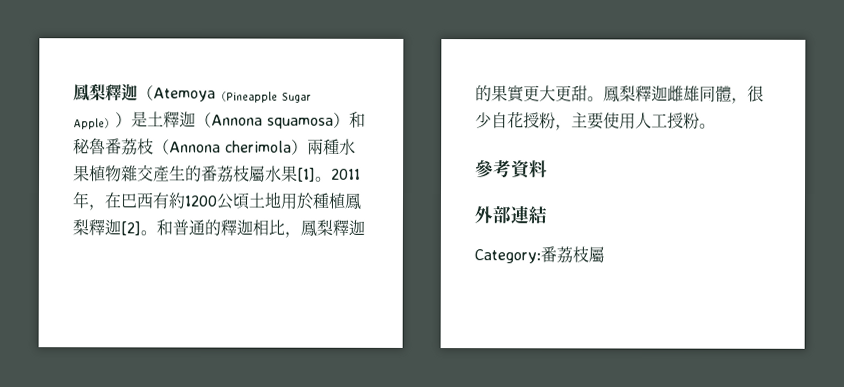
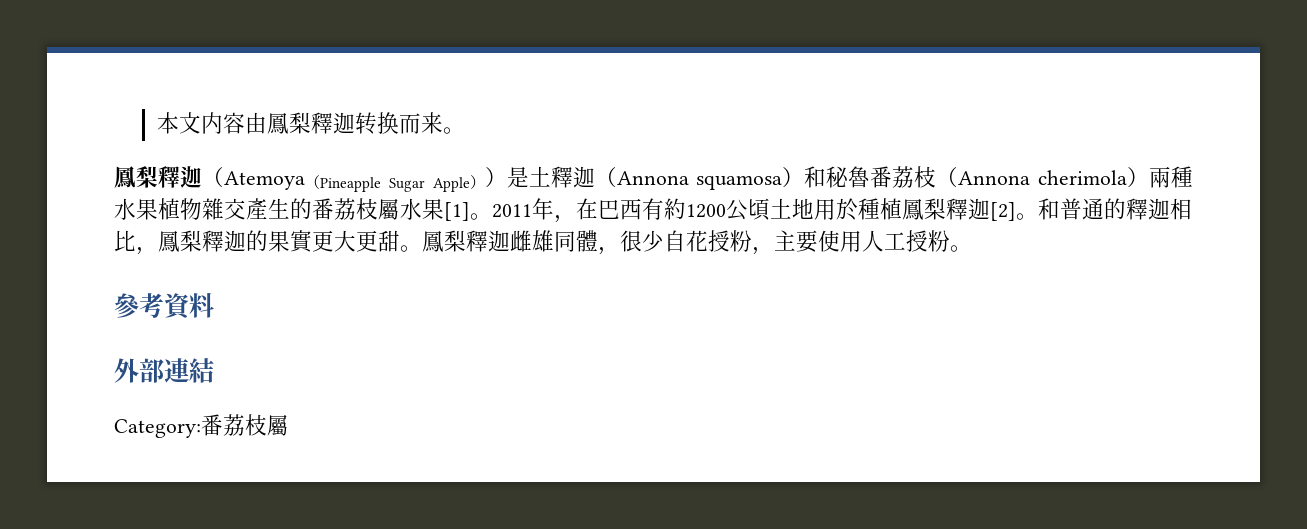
(73, 92) none -> [156,112,465,135] 本文内容由鳳梨釋迦转换而来。 //

